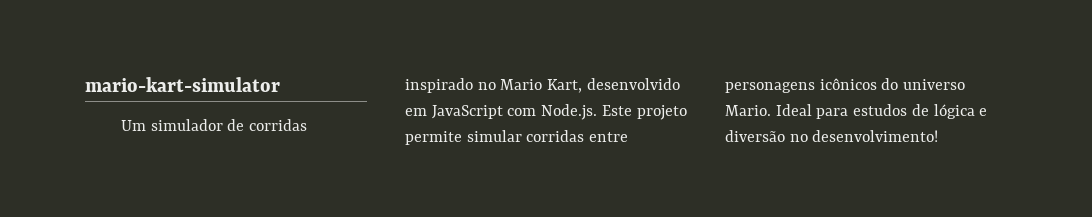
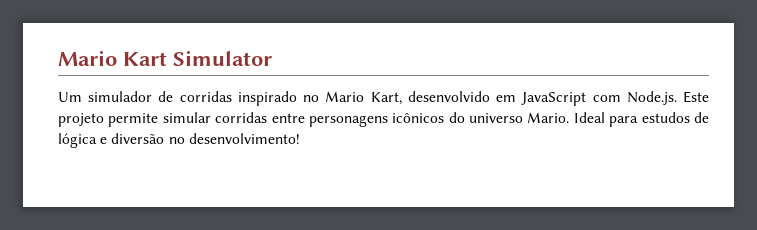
[85,77,280,92] mario-kart-simulator -> [58,50,272,66] Mario Kart Simulator

